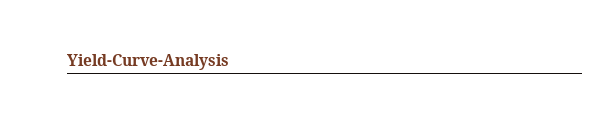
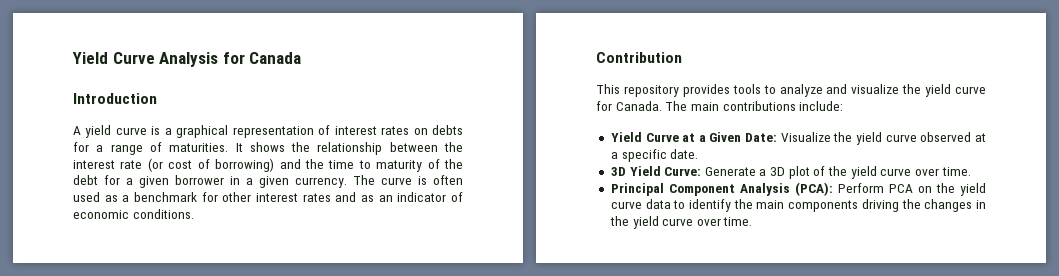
[67,54,229,70] Yield-Curve-Analysis -> [72,52,302,67] [73,93,157,104] [73,125,463,138] [73,142,464,155] [73,158,464,172] [73,175,463,188] [73,192,464,202] [73,209,194,219] [596,52,682,63] [596,84,986,97] [596,101,844,111] [610,132,986,145] [610,149,699,162] [610,166,971,179] [610,182,986,196] [610,199,986,212] [609,216,753,229] Yield Curve Analysis for Canada // Introduction // A yield curve is a graphical representation of interest rates on debts for a range of maturities. It shows the relationship between the interest rate (or cost of borrowing) and the time to maturity of the debt for a given borrower in a given currency. The curve is often used as a benchmark for other interest rates and as an indicator of economic conditions. // Contribution // This repository provides tools to analyze and visualize the yield curve for Canada. The main contributions include: // Yield Curve at a Given Date: Visualize the yield curve observed at a specific date. // 3D Yield Curve: Generate a 3D plot of the yield curve over time. // Principal Component Analysis (PCA): Perform PCA on the yield curve data to identify the main components driving the changes in the yield curve over time.

